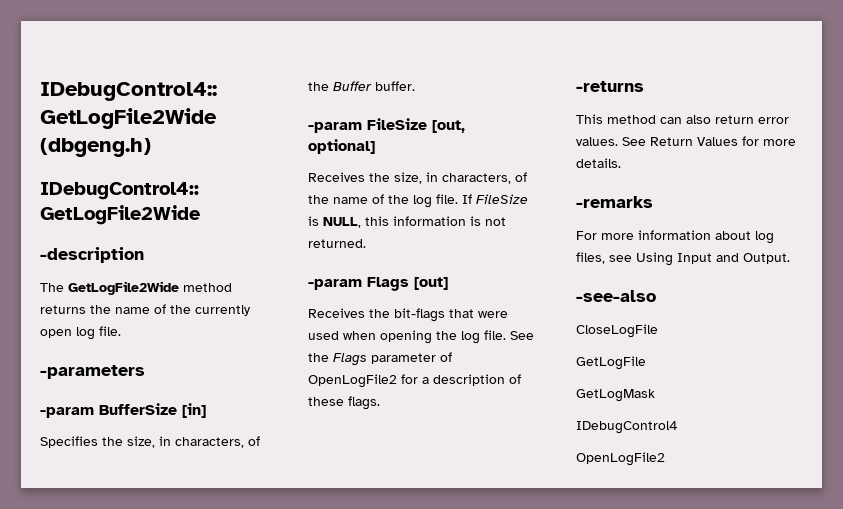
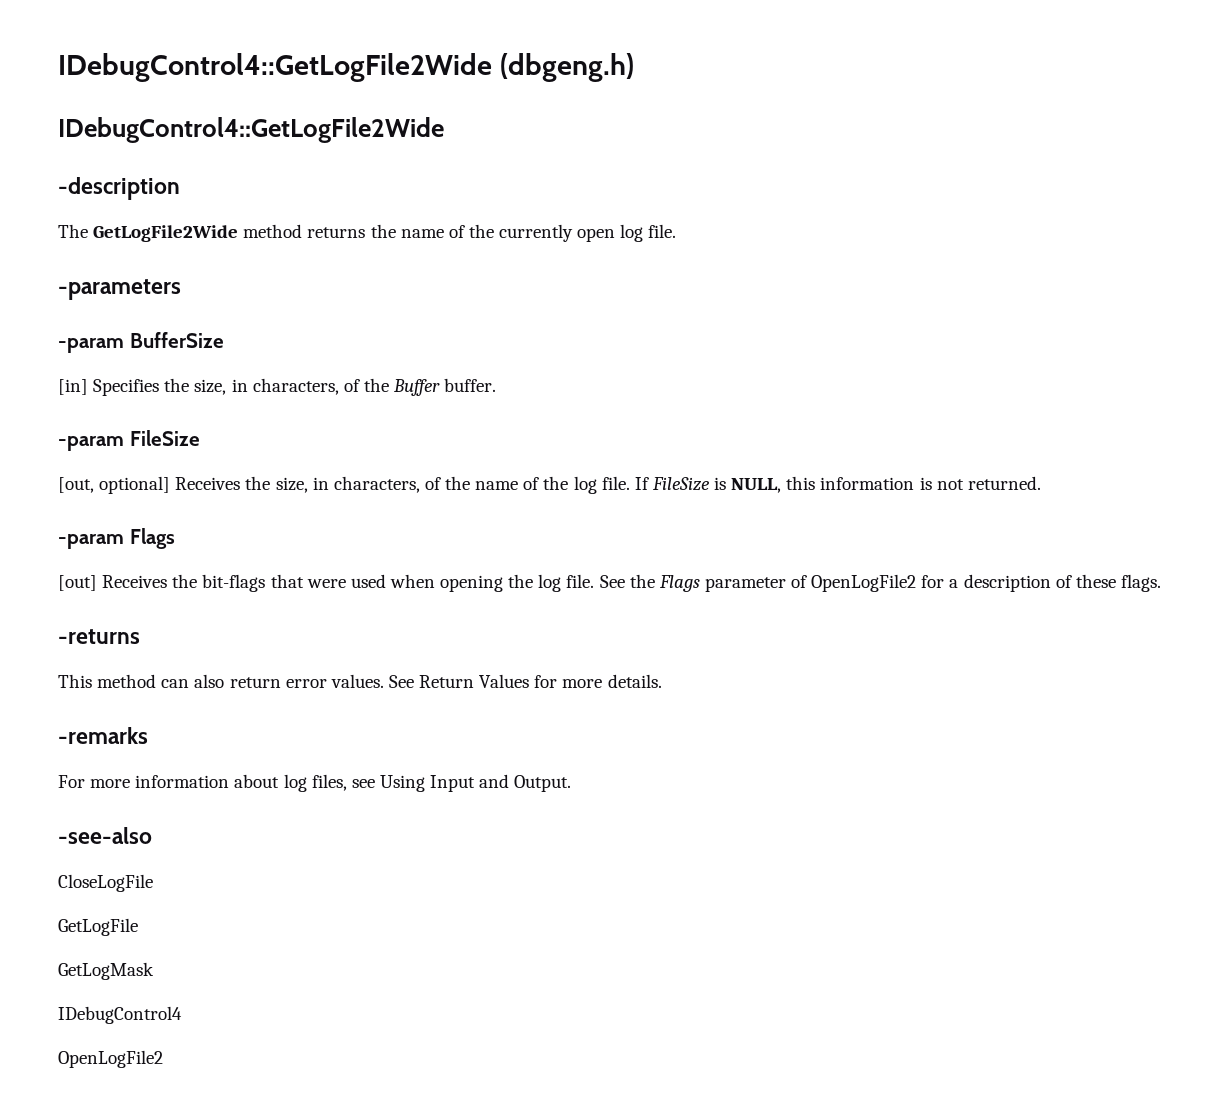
(177, 409) none -> (224, 340) //
(206, 410) // -> (88, 387) none
(427, 124) none -> (200, 438) //
(375, 146) // -> (171, 485) none
(409, 284) none -> (175, 538) //
(448, 283) // -> (97, 583) none

